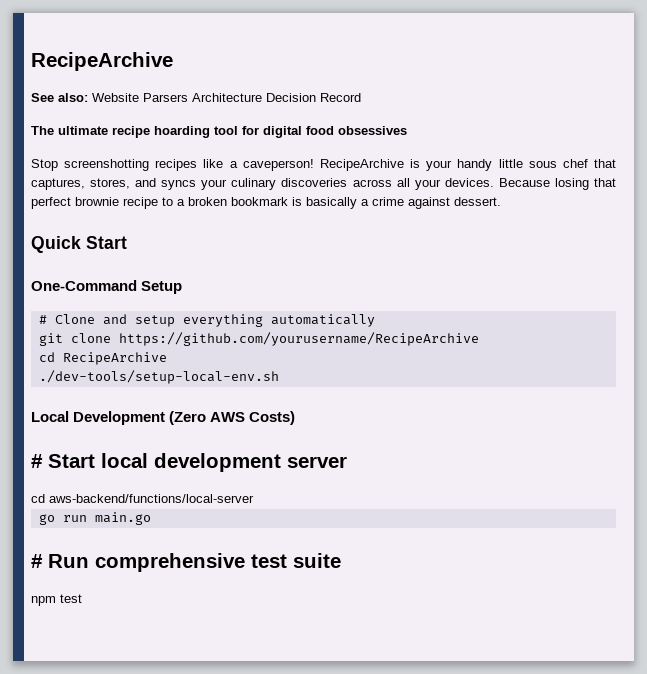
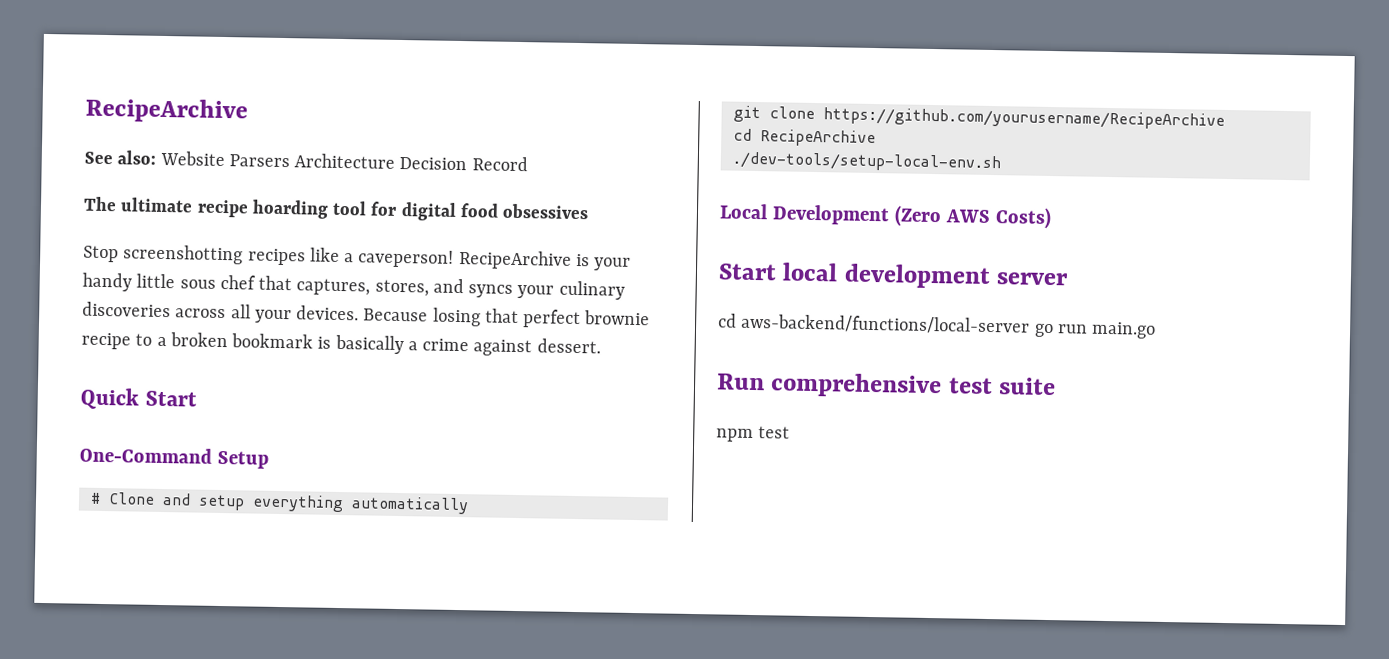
[31,454,43,468] # -> (1052, 218) none
(254, 498) // -> (1031, 324) none
[31,554,43,568] # -> (1157, 330) none

